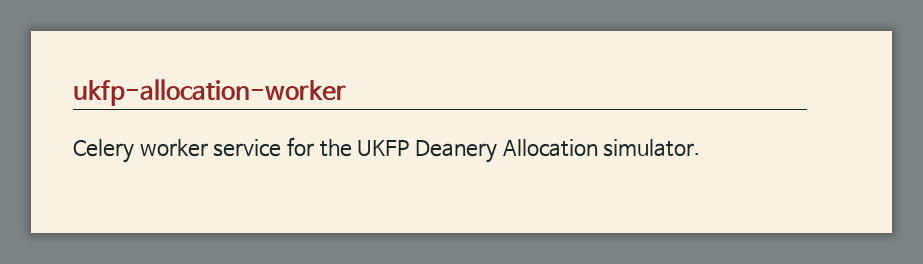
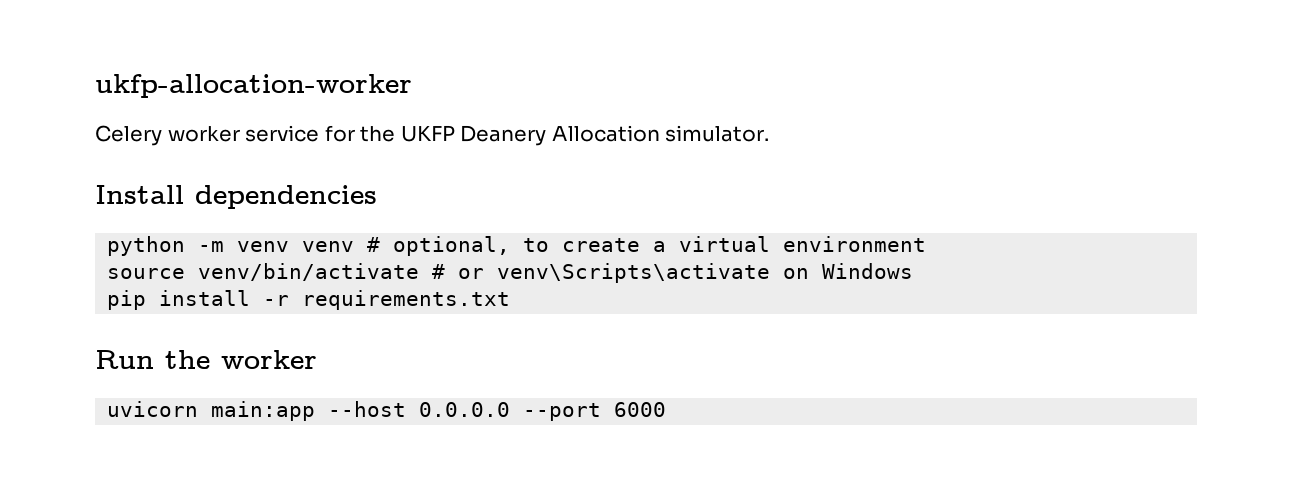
(701, 148) none -> [95,185,377,209] [107,236,927,256] [107,263,914,283] [107,290,511,310] [95,350,317,369] [107,401,667,421] // Install dependencies // python -m venv venv # optional, to create a virtual environment // source venv/bin/activate # or venv\Scripts\activate on Windows // pip install -r requirements.txt // Run the worker // uvicorn main:app --host 0.0.0.0 --port 6000

